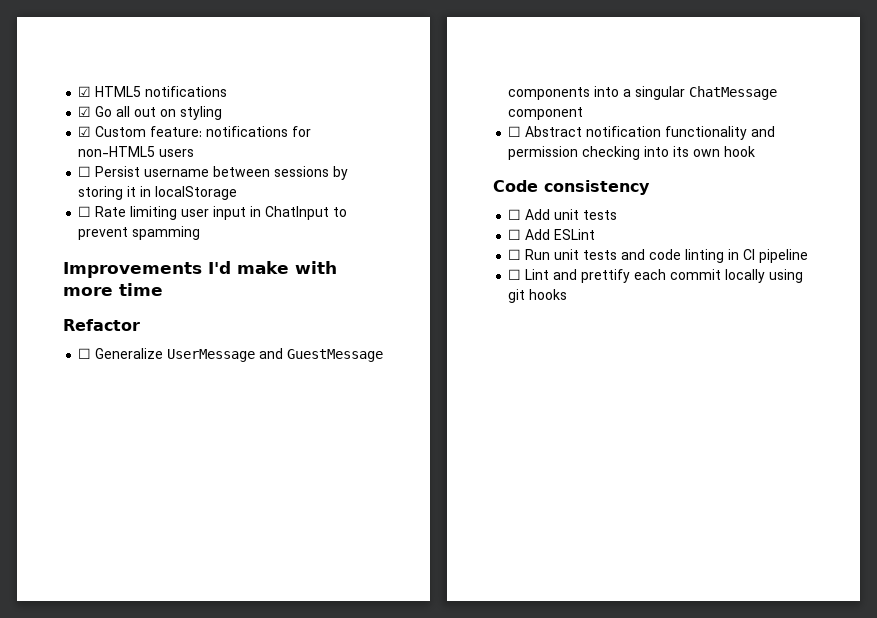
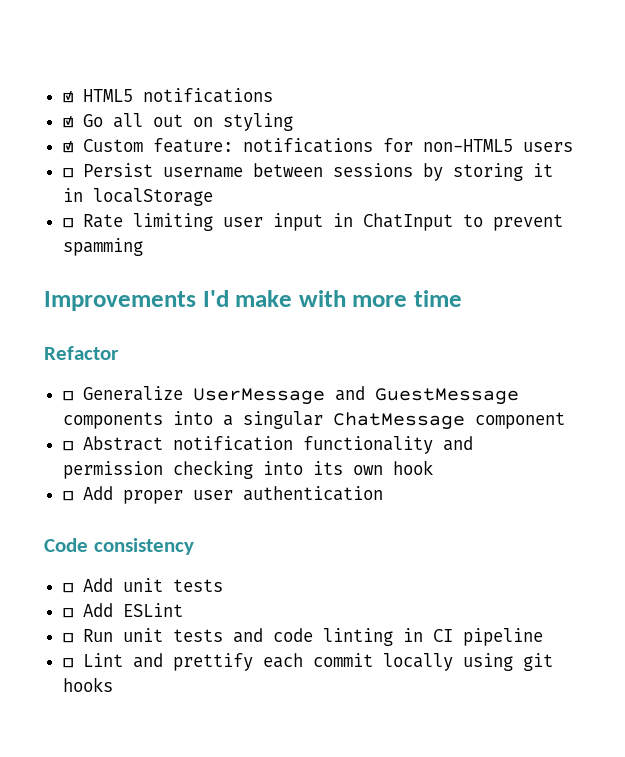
(756, 151) none -> [62,486,383,504] // ☐ Add proper user authentication

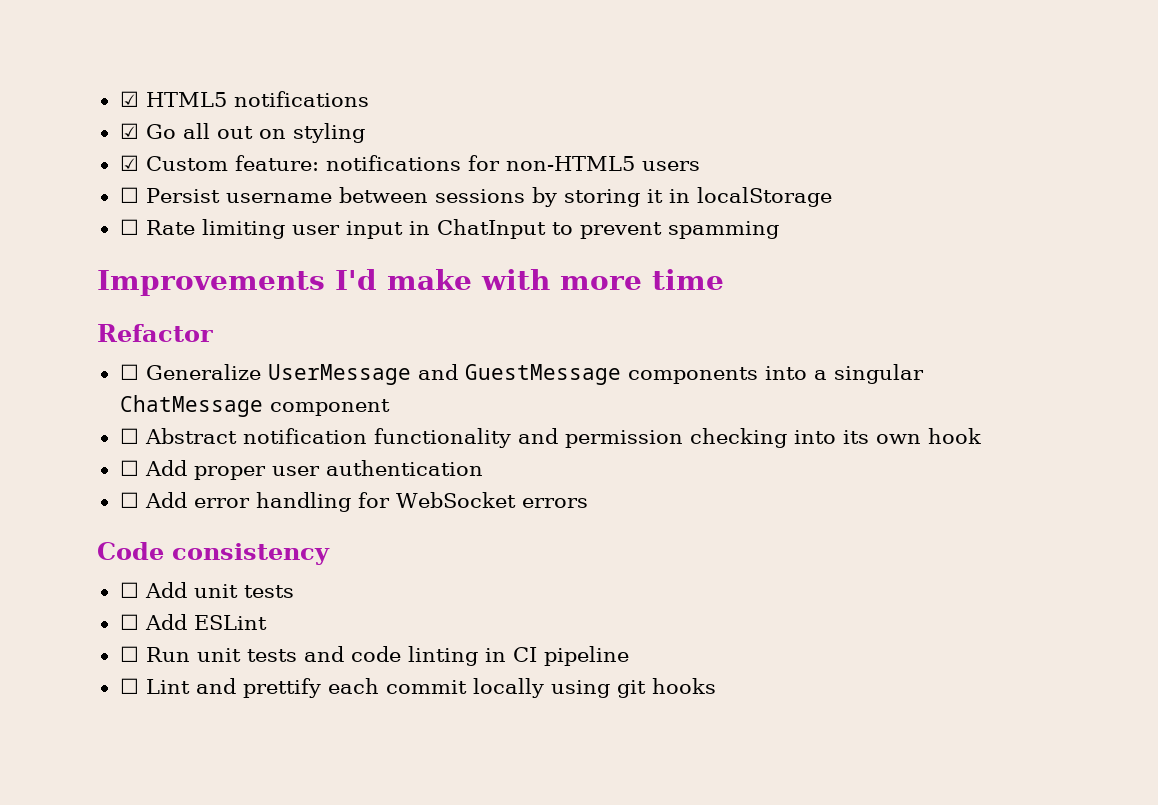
(383, 493) none -> [119,492,588,512] // ☐ Add error handling for WebSocket errors

